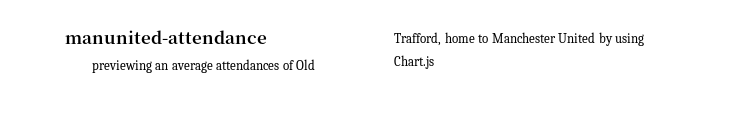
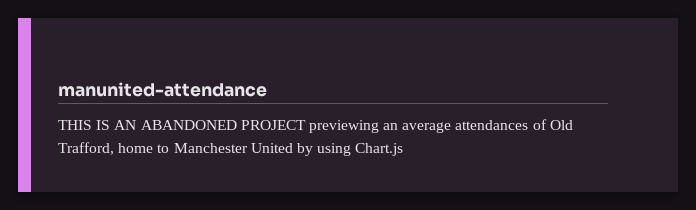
(267, 37) none -> [58,120,306,130] THIS IS AN ABANDONED PROJECT

